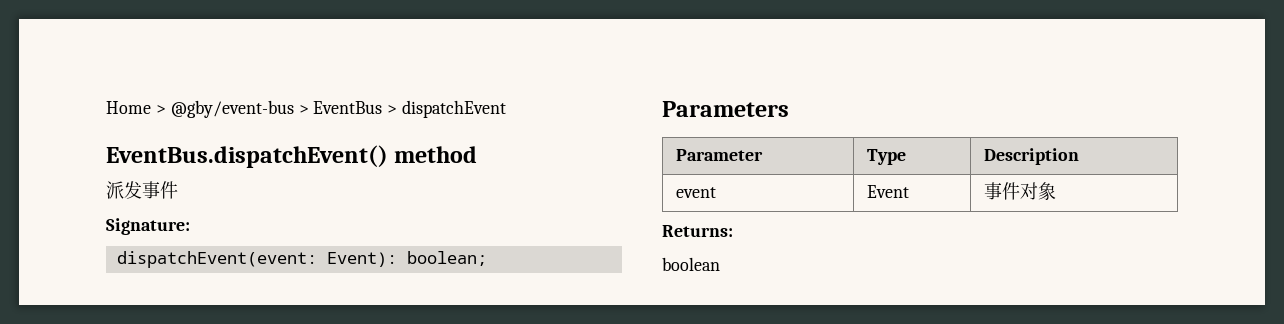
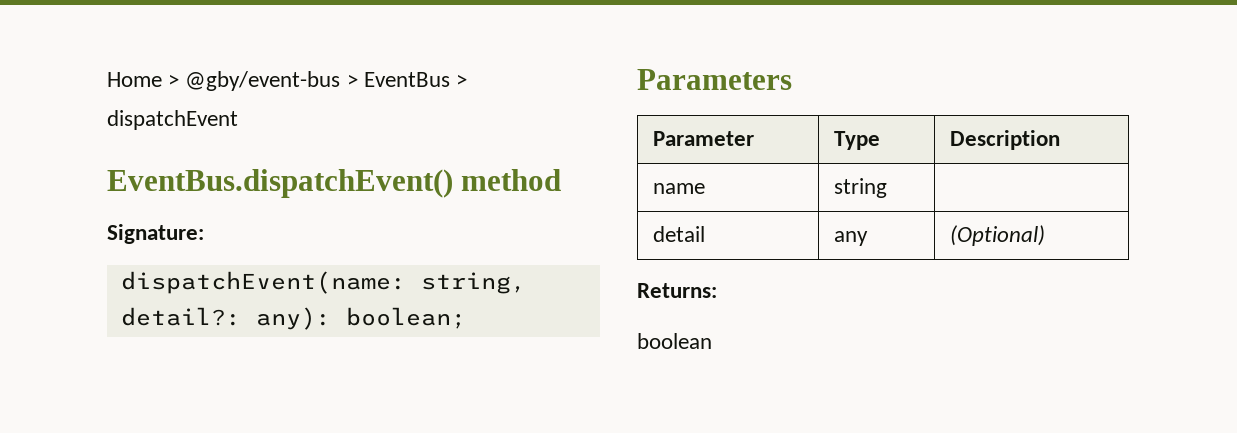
[106,181,178,199] // 派发事件 -> (562, 180) none
[116,251,397,268] dispatchEvent(event: Event): -> [120,271,526,294] [120,307,331,330] dispatchEvent(name: string, detail?: any):
[675,187,716,198] [866,185,909,198] [983,182,1056,200] event | Event | 事件对象 -> [652,183,705,194] [833,178,887,198] [652,226,705,242] [833,231,868,246] [949,225,1045,246] name | string | // detail | any | (Optional)

